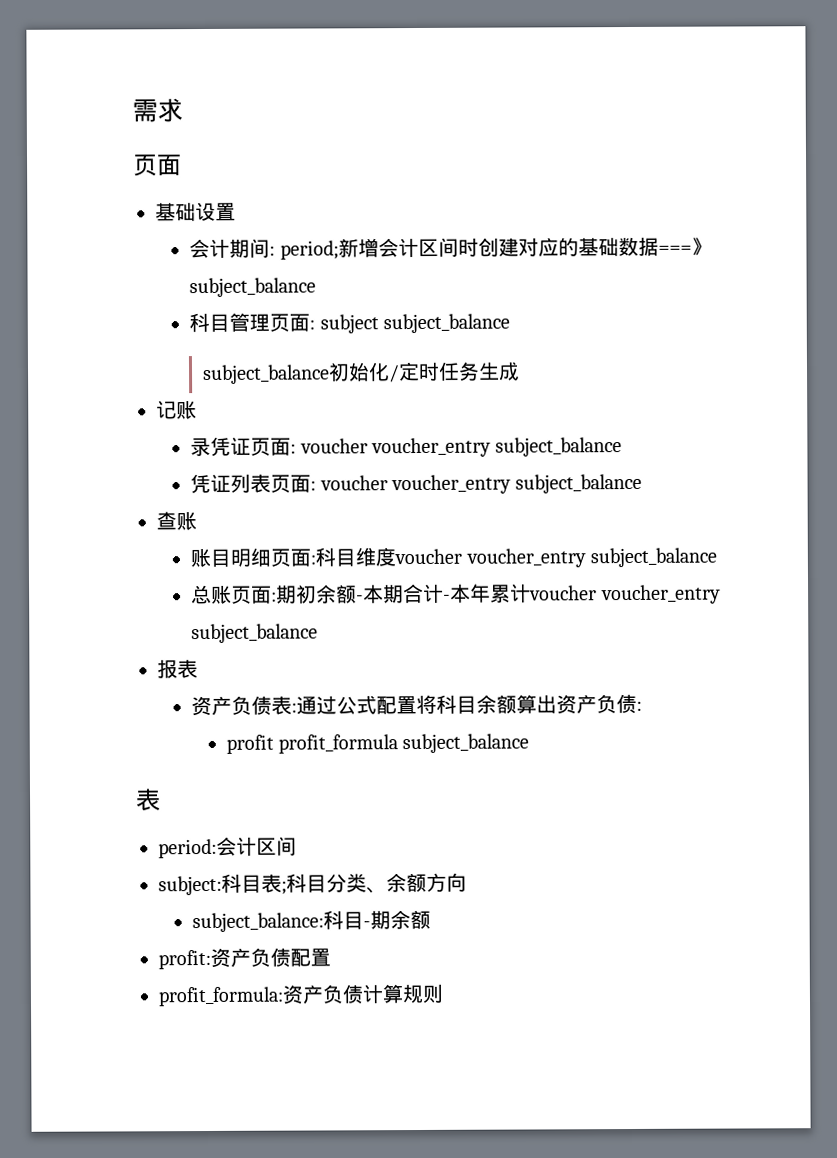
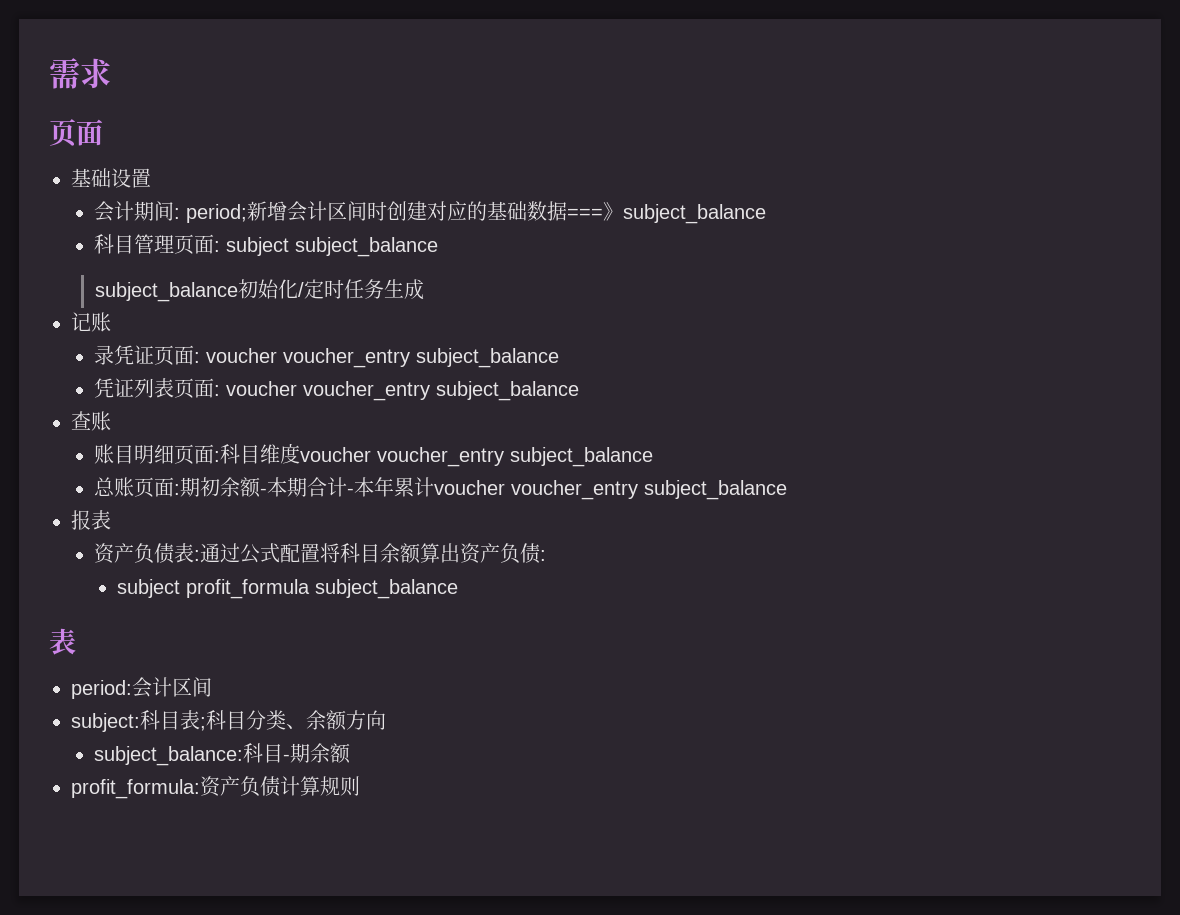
[225,734,274,754] profit -> [116,579,180,598] subject
[158,947,331,970] // profit:资产负债配置 -> (351, 753) none

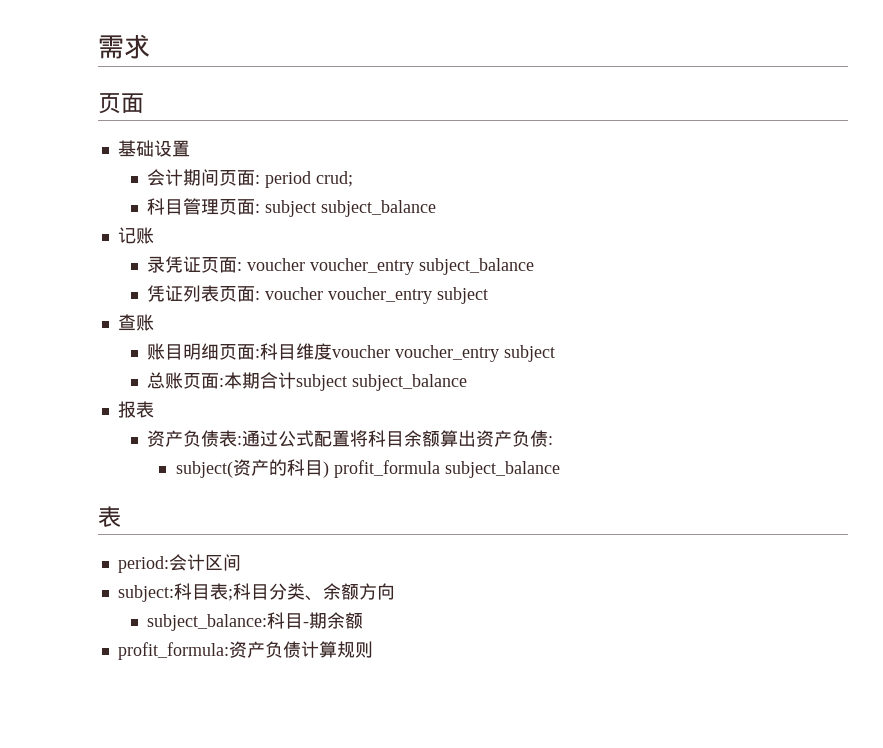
[173,201,766,224] : period;新增会计区间时创建对应的基础数据===》subject_balance -> [218,170,353,188] 页面: period crud;
[94,279,424,302] // subject_balance初始化/定时任务生成 -> (436, 208) none
[435,381,579,401] subject_balance -> [436,287,488,304] subject
[509,447,653,467] subject_balance -> [503,345,555,362] subject
[179,477,638,500] 期初余额-本期合计-本年累计voucher voucher_entry -> [223,372,347,391] 本期合计subject
[116,579,180,598] subject -> [175,459,329,478] subject(资产的科目)

